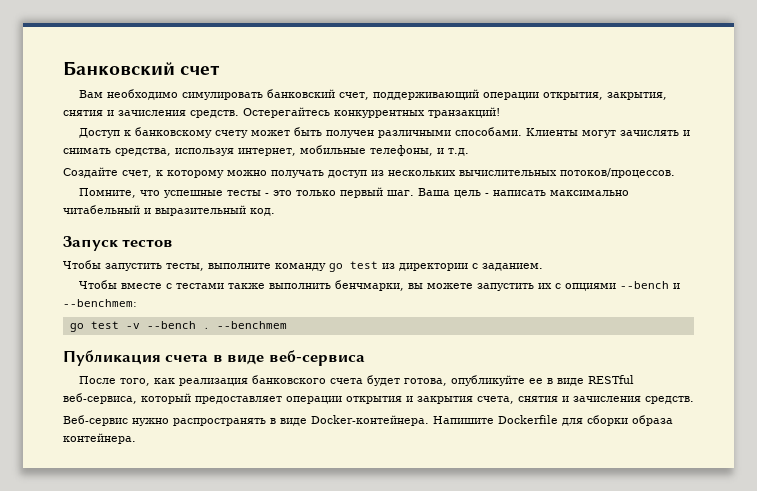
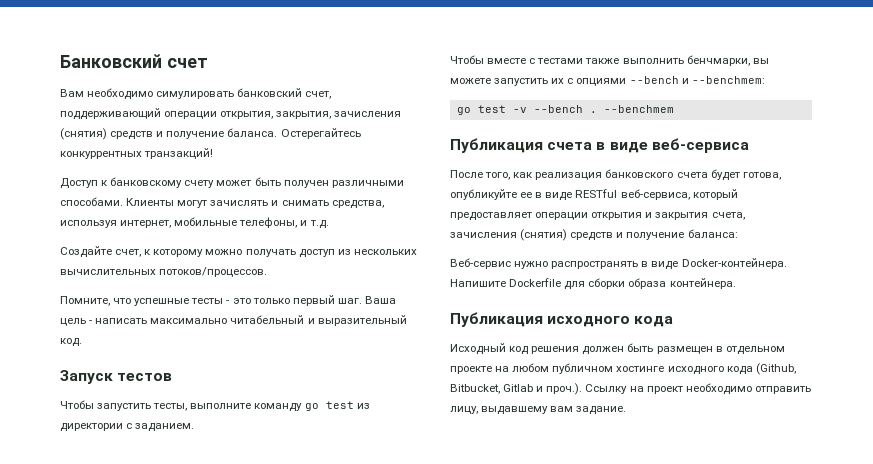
[63,110,239,118] снятия и зачисления средств. -> [334,111,402,117] [60,128,278,140] зачисления (снятия) средств и получение баланса.
[518,396,694,404] снятия и зачисления средств. -> [450,229,738,241] зачисления (снятия) средств и получение баланса:
(136, 438) none -> [450,312,674,327] [450,343,785,355] [450,363,796,375] [450,383,811,395] [450,406,627,415] // Публикация исходного кода // Исходный код решения должен быть размещен в отдельном проекте на любом публичном хостинге исходного кода (Github, Bitbucket, Gitlab и проч.). Ссылку на проект необходимо отправить лицу, выдавшему вам задание.

